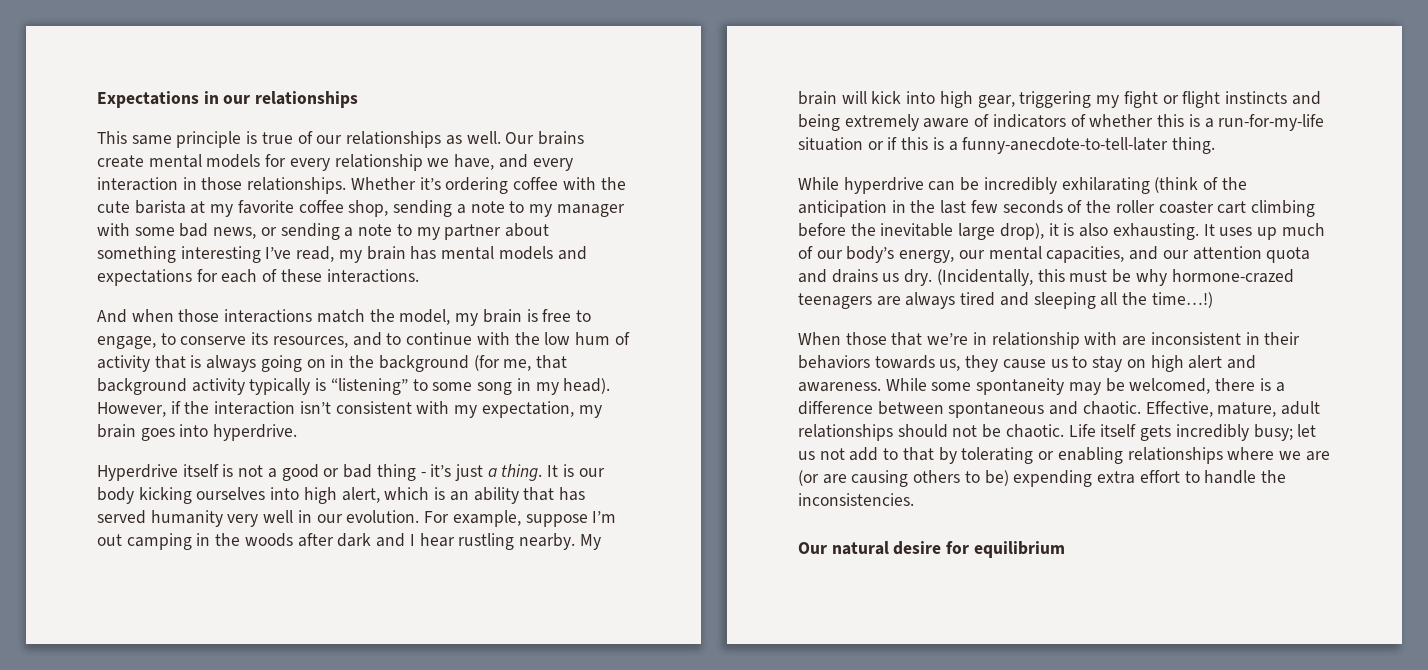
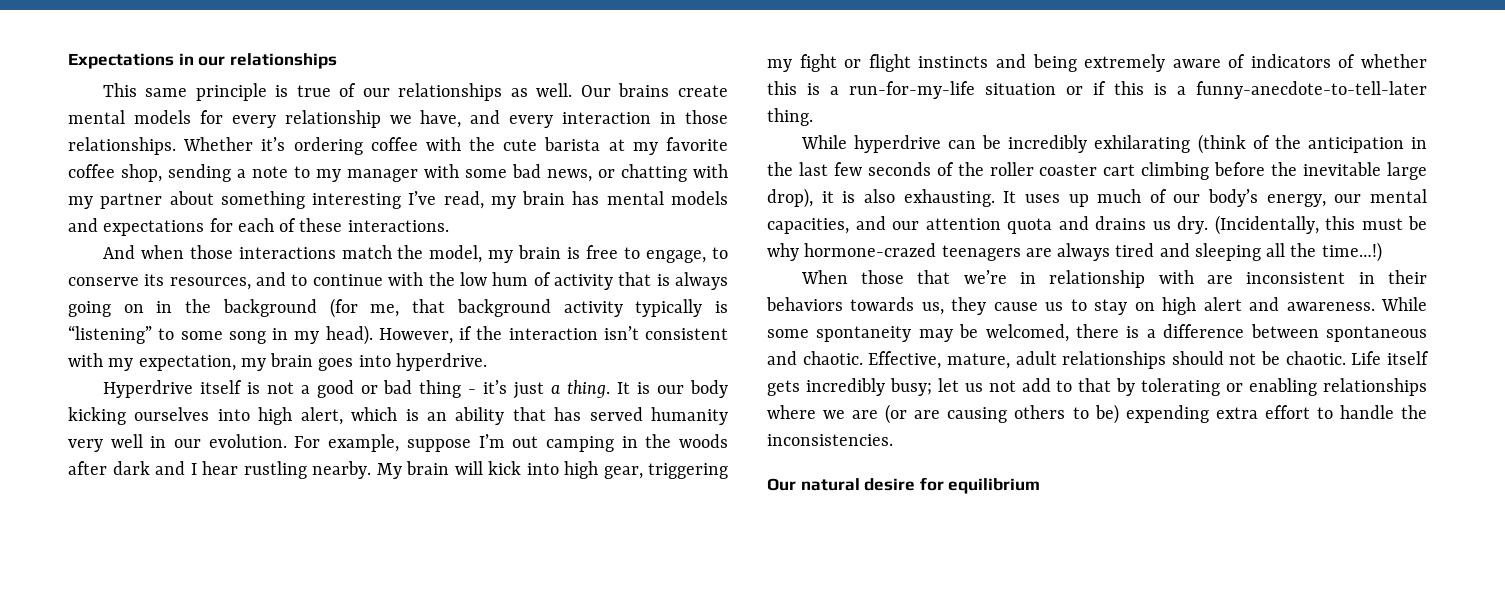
[280,223,412,240] sending a note to -> [621,164,728,182] chatting with

